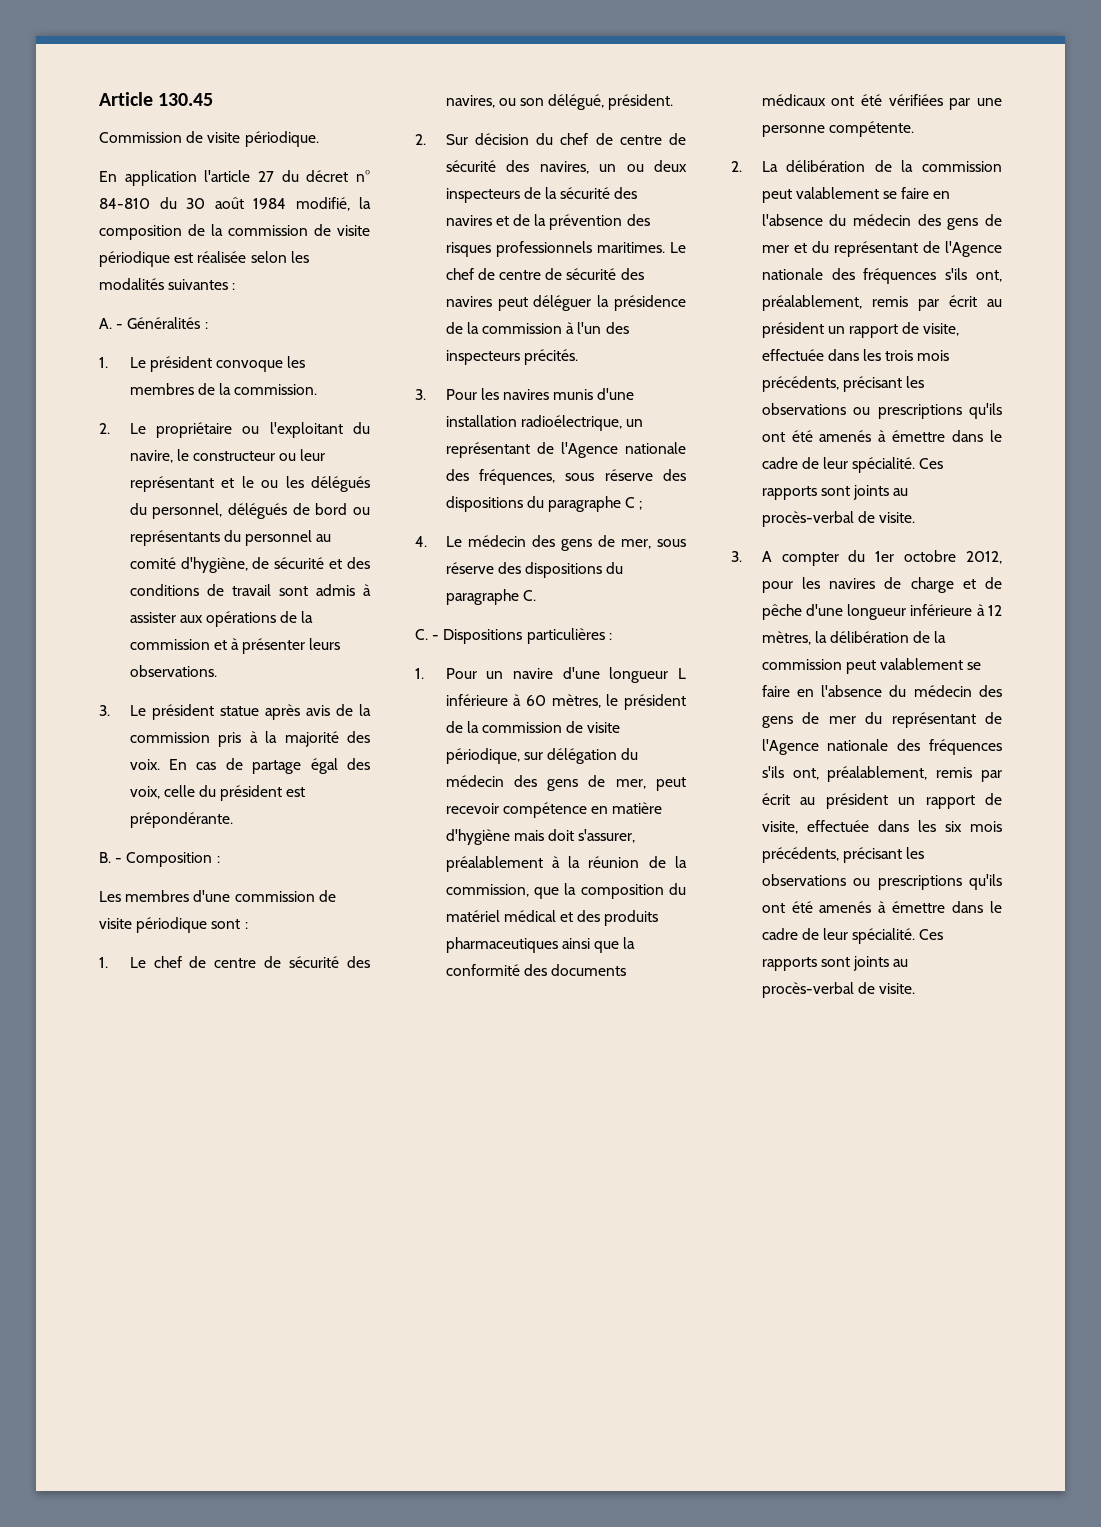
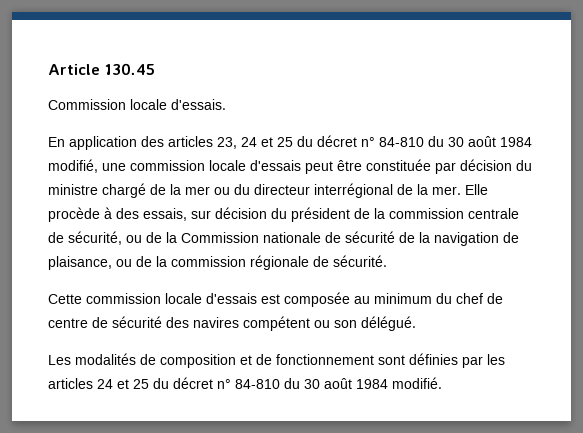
[186,131,319,147] de visite périodique. -> [130,99,226,110] locale d'essais.
[204,170,274,182] l'article 27 -> [141,136,293,149] des articles 23, 24 et 25
[359,197,371,209] [99,224,370,240] [99,251,309,267] [99,278,236,290] [99,317,208,329] [99,356,306,372] [129,383,318,395] [99,422,370,438] [129,449,326,463] [129,476,370,492] [129,503,370,519] [129,530,332,546] [129,557,370,573] [129,584,371,596] [129,611,314,627] [129,638,341,654] [129,665,217,677] [99,704,371,720] [129,731,370,747] [129,758,370,774] [129,785,306,801] [129,812,233,828] [99,852,220,867] [99,890,336,902] [99,917,248,933] [99,956,370,968] [445,94,674,110] [415,133,529,145] la composition de la commission de visite périodique est réalisée selon les modalités suivantes : // A. - Généralités : // 1. Le président convoque les membres de la commission. // 2. Le propriétaire ou l'exploitant du navire, le constructeur ou leur représentant et le ou les délégués du personnel, délégués de bord ou représentants du personnel au comité d'hygiène, de sécurité et des conditions de travail sont admis à assister aux opérations de la commission et à présenter leurs observations. // 3. Le président statue après avis de la commission pris à la majorité des voix. En cas de partage égal des voix, celle du président est prépondérante. // B. - Composition : // Les membres d'une commission de visite périodique sont : // 1. Le chef de centre de sécurité des navires, ou son délégué, président. // 2. Sur décision -> [102,159,532,174] [48,183,488,198] [48,207,519,222] [48,231,519,246] [48,255,387,270] [48,292,432,307] une commission locale d'essais peut être constituée par décision du ministre chargé de la mer ou du directeur interrégional de la mer. Elle procède à des essais, sur décision du président de la commission centrale de sécurité, ou de la Commission nationale de sécurité de la navigation de plaisance, ou de la commission régionale de sécurité. // Cette commission locale d'essais est composée au minimum
[539,160,687,174] [445,187,638,203] [445,214,650,230] [445,241,686,257] [445,268,644,280] [445,295,686,311] [445,322,629,334] [445,349,578,365] [415,388,635,400] [445,415,644,431] [445,442,686,458] [445,469,686,485] [445,496,643,512] [415,535,686,551] [445,562,624,578] [445,589,536,605] [415,628,612,644] [415,667,686,683] [445,694,686,710] [445,721,621,733] [445,748,639,764] [445,775,686,791] [445,802,663,818] [445,829,636,845] [445,856,687,872] [445,883,686,899] [445,910,659,926] [445,937,636,953] [445,964,627,976] [761,94,1002,110] [761,121,914,137] [731,160,1002,172] [761,187,951,203] [761,214,1002,230] [761,241,1002,257] [761,268,1002,284] [761,295,1002,311] [761,322,960,338] [761,349,950,361] [761,376,925,392] [761,403,1002,419] [761,430,1002,442] [761,457,944,473] [761,485,909,500] [761,511,916,527] [731,550,1002,566] [761,577,1002,593] [761,604,1002,620] [761,631,947,645] [761,658,982,674] [761,685,1002,697] [761,712,1002,728] [761,739,1002,755] [761,766,1002,782] [761,793,1002,809] [761,820,1002,834] [761,847,925,863] [761,874,1002,890] [761,901,1002,913] [761,928,944,944] [761,956,909,971] [761,982,916,998] navires, un ou deux inspecteurs de la sécurité des navires et de la prévention des risques professionnels maritimes. Le chef de centre de sécurité des navires peut déléguer la présidence de la commission à l'un des inspecteurs précités. // 3. Pour les navires munis d'une installation radioélectrique, un représentant de l'Agence nationale des fréquences, sous réserve des dispositions du paragraphe C ; // 4. Le médecin des gens de mer, sous réserve des dispositions du paragraphe C. // C. - Dispositions particulières : // 1. Pour un navire d'une longueur L inférieure à 60 mètres, le président de la commission de visite périodique, sur délégation du médecin des gens de mer, peut recevoir compétence en matière d'hygiène mais doit s'assurer, préalablement à la réunion de la commission, que la composition du matériel médical et des produits pharmaceutiques ainsi que la conformité des documents médicaux ont été vérifiées par une personne compétente. // 2. La délibération de la commission peut valablement se faire en l'absence du médecin des gens de mer et du représentant de l'Agence nationale des fréquences s'ils ont, préalablement, remis par écrit au président un rapport de visite, effectuée dans les trois mois précédents, précisant les observations ou prescriptions qu'ils ont été amenés à émettre dans le cadre de leur spécialité. Ces rapports sont joints au procès-verbal de visite. // 3. A compter du 1er octobre 2012, pour les navires de charge et de pêche d'une longueur inférieure à 12 mètres, la délibération de la commission peut valablement se faire en l'absence du médecin des gens de mer du représentant de l'Agence nationale des fréquences s'ils ont, préalablement, remis par écrit au président un rapport de visite, effectuée dans les six mois précédents, précisant les observations ou prescriptions qu'ils ont été amenés à émettre dans le cadre de leur spécialité. Ces rapports sont joints au procès-verbal de visite. -> [193,316,416,331] [48,353,505,368] [48,377,442,389] navires compétent ou son délégué. // Les modalités de composition et de fonctionnement sont définies par les articles 24 et 25 du décret n° 84-810 du 30 août 1984 modifié.

